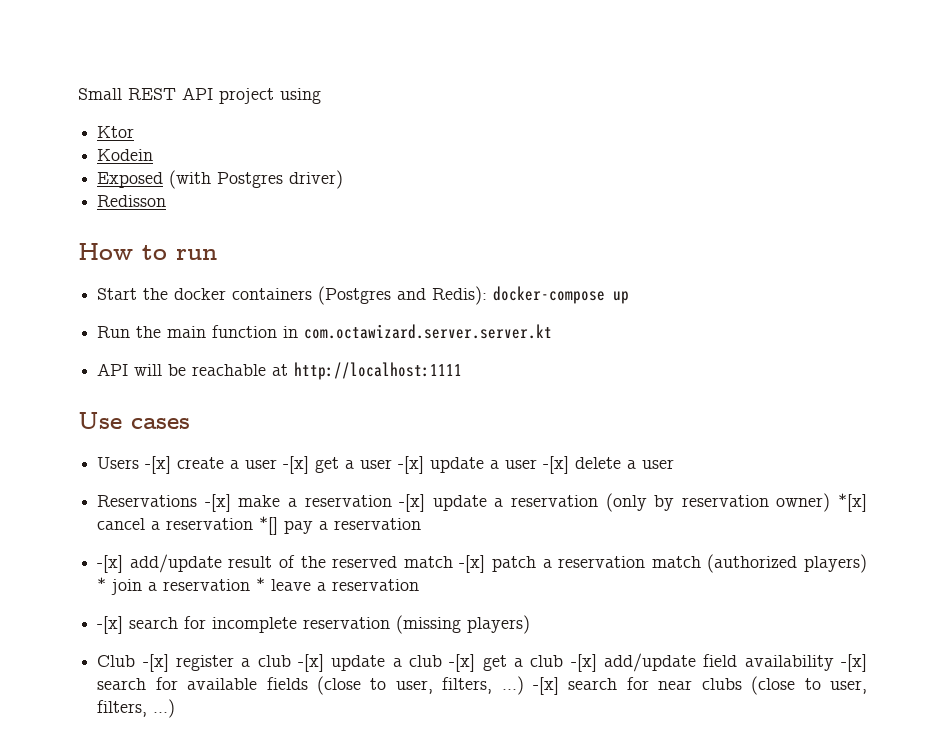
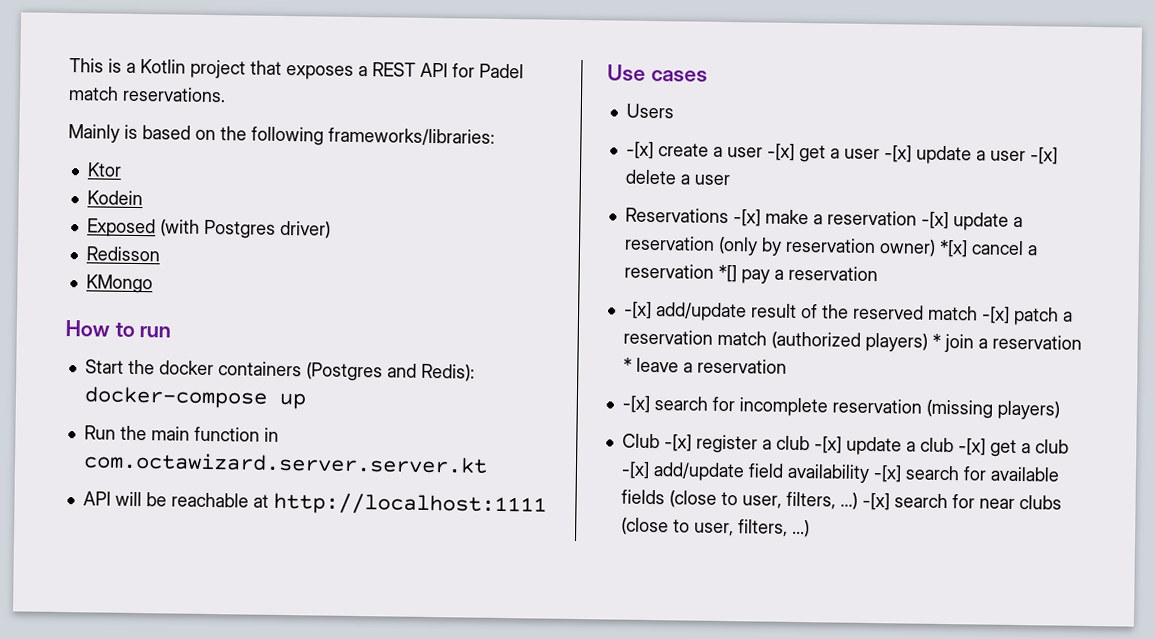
[78,87,321,104] Small REST API project using -> [69,58,524,80] [68,86,226,103] [68,124,495,146] This is a Kotlin project that exposes a REST API for Padel match reservations. // Mainly is based on the following frameworks/libraries:
(167, 201) none -> [85,274,153,294] // KMongo
(140, 463) none -> (674, 111) //

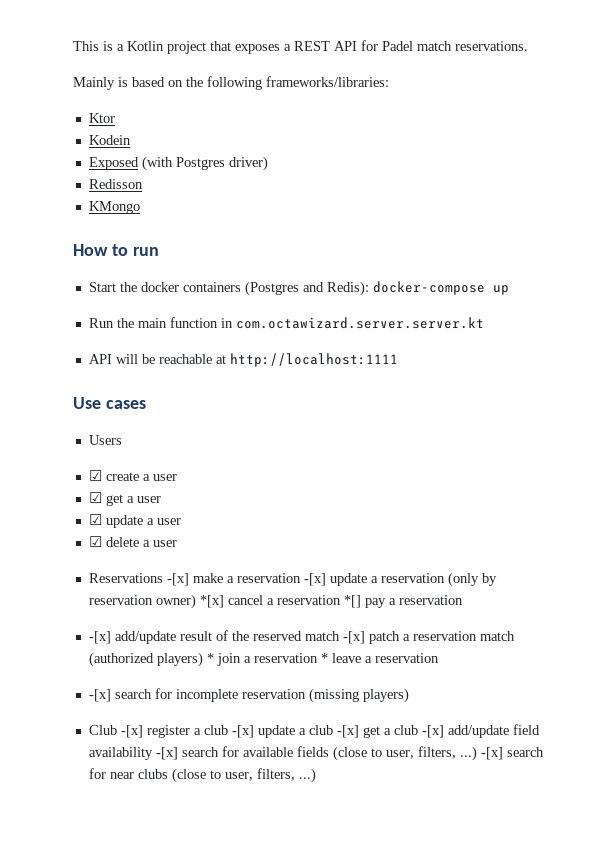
[625,141,654,160] -[x] -> [88,470,102,481] ☑
[766,143,795,161] -[x] -> [88,492,102,503] // ☑
[883,145,912,163] -[x] -> [88,514,102,525] // ☑
[1029,147,1058,165] -[x] -> [88,536,102,547] // ☑

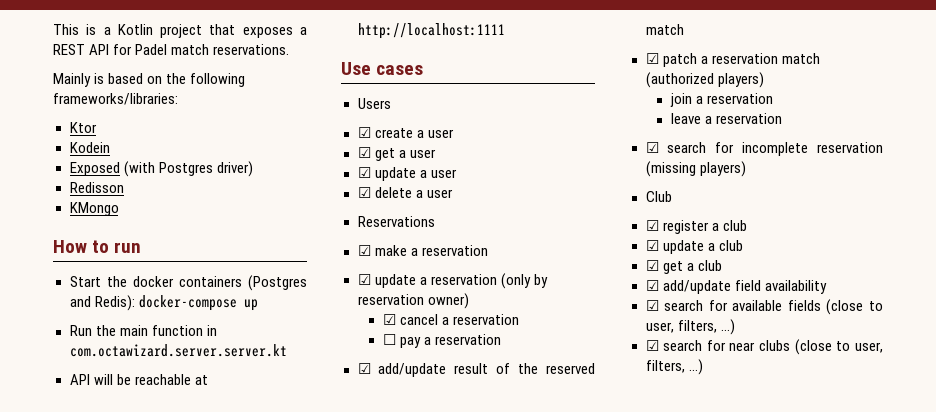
[166,573,189,586] -[x] -> [357,245,371,256] // ☑
[303,573,326,586] -[x] -> [357,274,371,285] // ☑
[199,595,224,608] *[x] -> [382,314,396,325] // ☑
[343,595,361,608] *[] -> [382,334,396,345] // ☐
[88,631,111,644] -[x] -> [357,363,371,374] ☑
[342,631,365,644] -[x] -> [645,53,659,64] // ☑
[206,653,214,663] * -> (764, 80) //
[320,653,328,663] * -> (773, 98) //
[88,689,111,702] -[x] -> [645,142,659,153] ☑
[120,725,143,738] -[x] -> [645,220,659,231] // ☑
[231,725,254,738] -[x] -> [645,240,659,251] // ☑
[336,725,359,738] -[x] -> [645,260,659,271] // ☑
[421,725,444,738] -[x] -> [645,280,659,291] // ☑
[155,747,178,760] -[x] -> [645,300,659,311] // ☑
[480,747,503,760] -[x] -> [645,340,659,351] // ☑

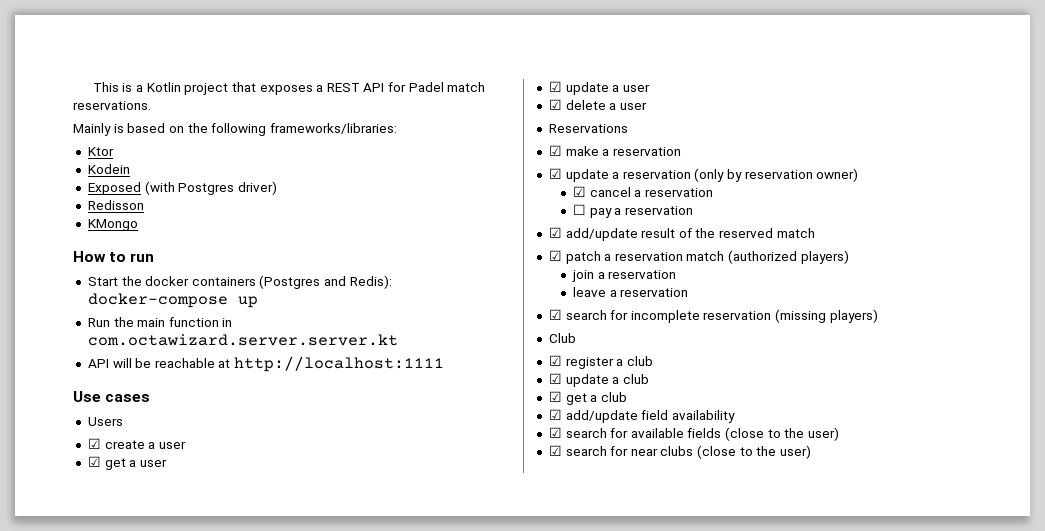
[645,319,735,335] user, filters, ...) -> [784,427,840,441] the user)
[855,342,883,353] [645,359,703,375] user, filters, ...) -> [756,445,812,459] the user)

